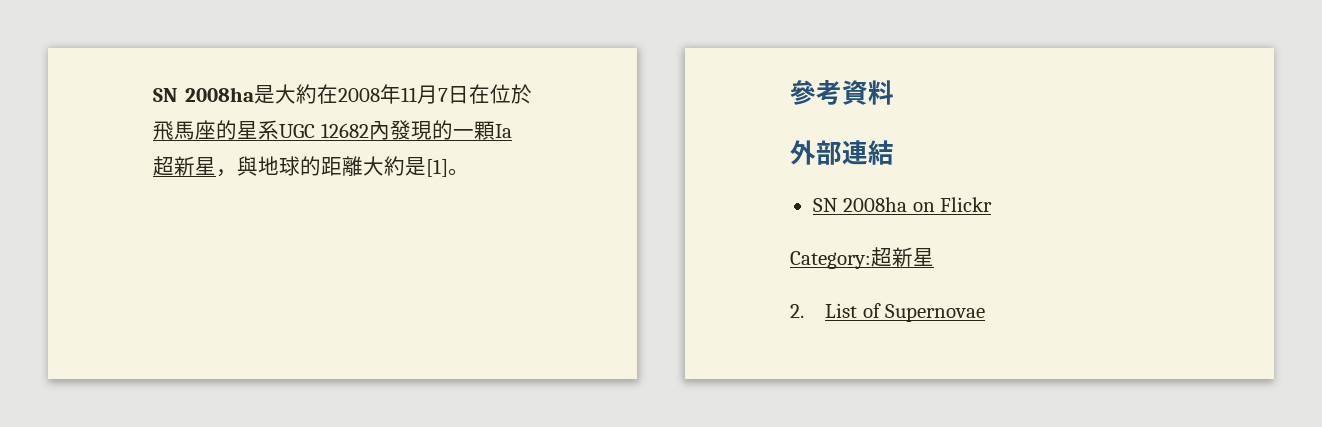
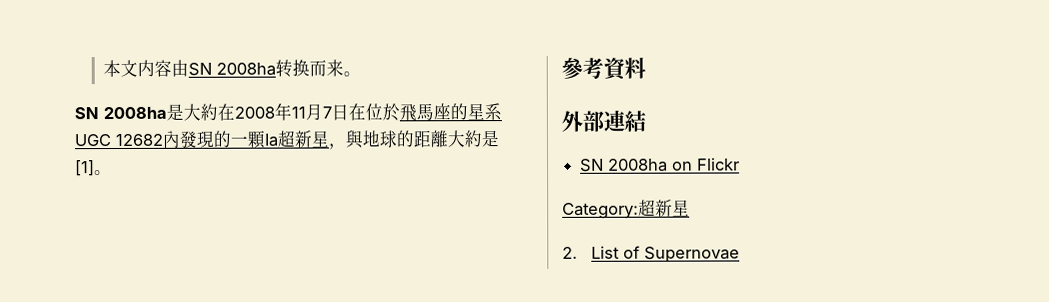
(153, 95) none -> [102,59,361,78] 本文内容由SN 2008ha转换而来。 //

